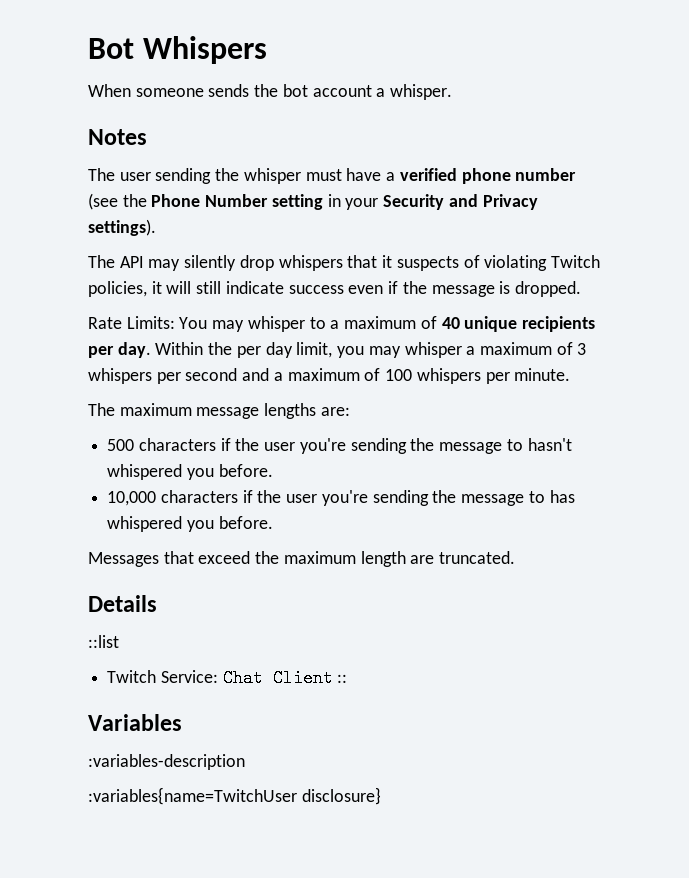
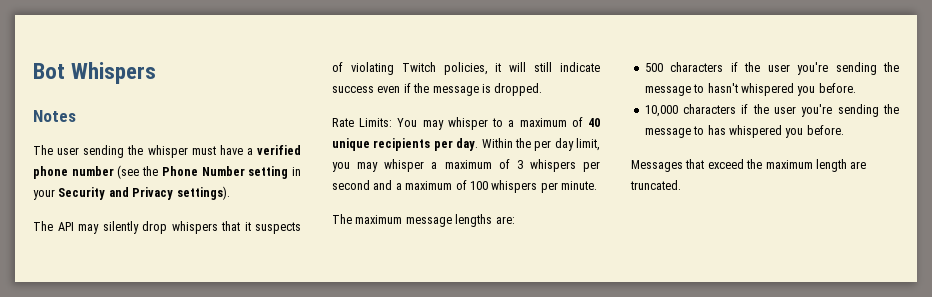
[88,84,453,100] // When someone sends the bot account a whisper. -> (157, 73) none
[88,595,157,612] [88,635,119,648] [107,669,348,687] [88,714,182,731] [88,754,245,770] [88,787,381,805] // Details // ::list // Twitch Service: Chat Client :: // Variables // :variables-description // :variables{name=TwitchUser disclosure} -> (681, 185) none

